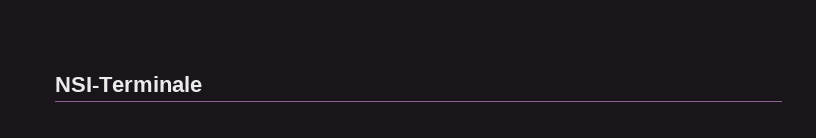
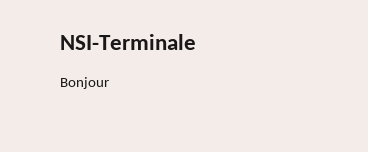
(202, 84) none -> [60,77,109,89] // Bonjour

